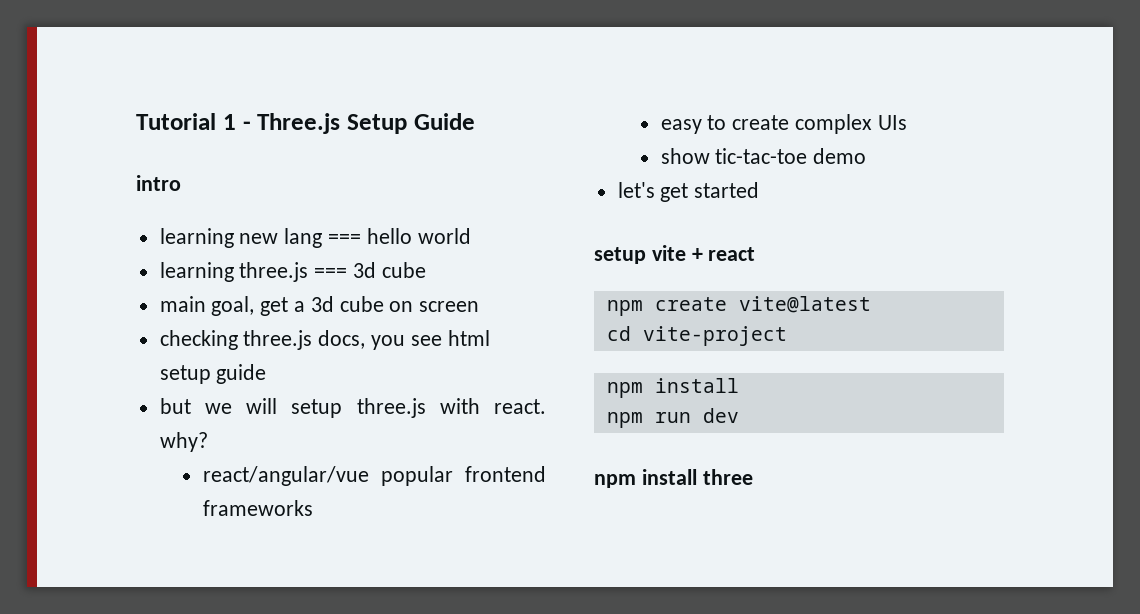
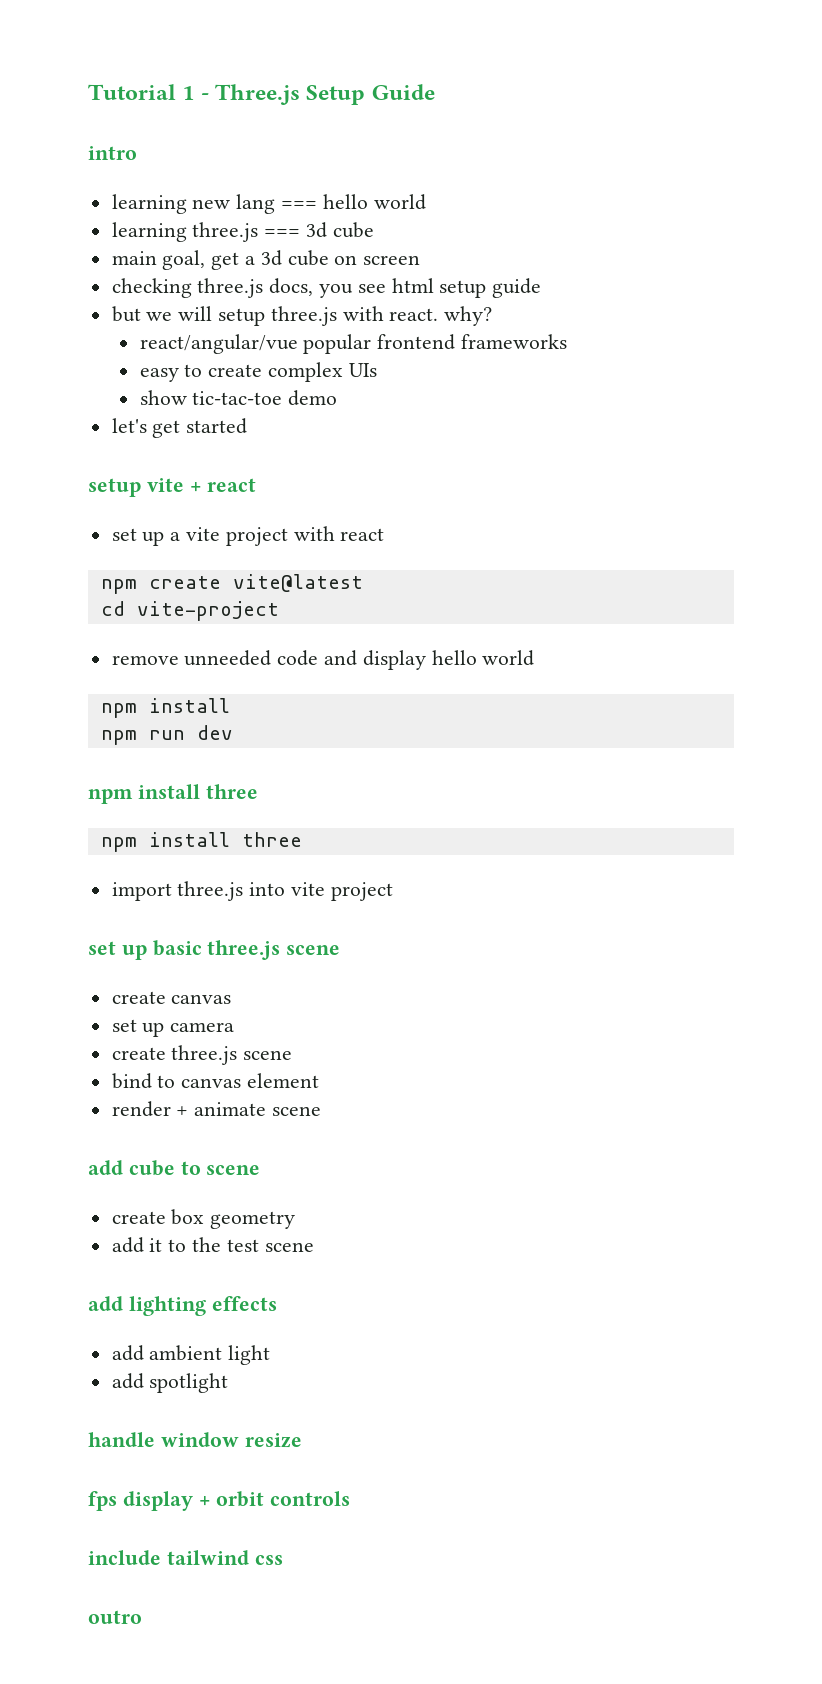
(756, 254) none -> [111,526,385,546] // set up a vite project with react
(787, 336) none -> [111,650,535,670] // remove unneeded code and display hello world
(753, 477) none -> [100,832,302,852] [111,881,393,901] [88,940,341,960] [111,991,232,1004] [111,1019,235,1037] [111,1045,293,1065] [111,1073,320,1089] [111,1101,322,1117] [88,1160,261,1176] [111,1209,296,1229] [111,1237,314,1253] [88,1296,277,1316] [111,1345,271,1365] [111,1373,229,1393] [88,1432,302,1448] [88,1491,351,1511] [88,1550,283,1565] [88,1610,142,1624] // npm install three // import three.js into vite project // set up basic three.js scene // create canvas // set up camera // create three.js scene // bind to canvas element // render + animate scene // add cube to scene // create box geometry // add it to the test scene // add lighting effects // add ambient light // add spotlight // handle window resize // fps display + orbit controls // include tailwind css // outro

